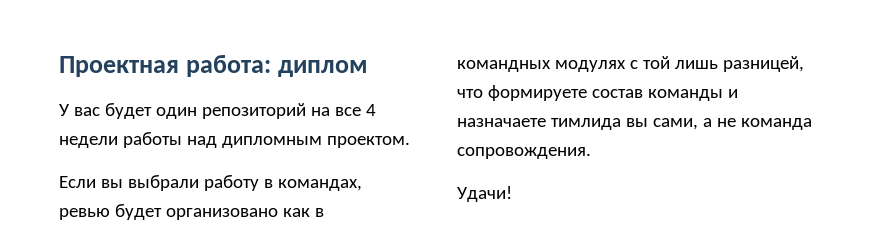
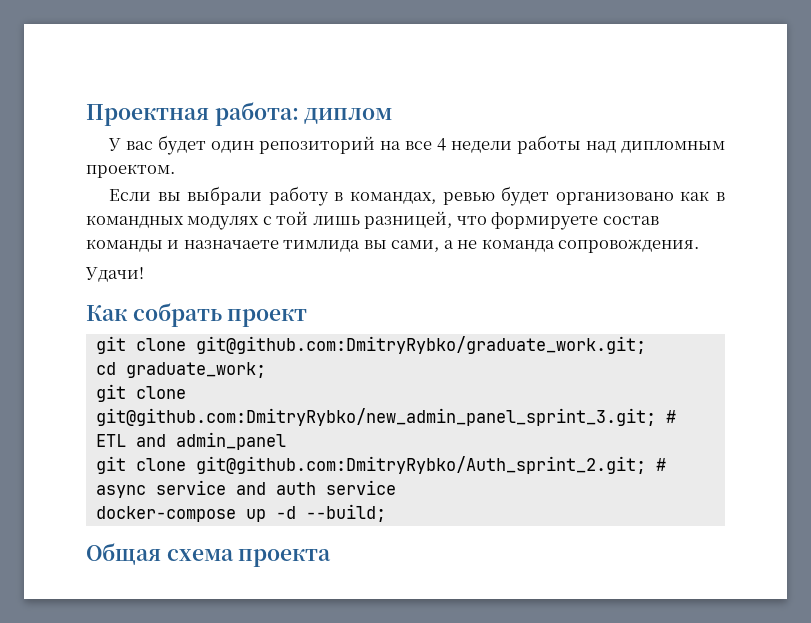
(512, 194) none -> [86,303,308,327] [95,336,646,354] [95,362,266,378] [95,384,186,402] [95,408,676,426] [95,432,286,450] [95,456,666,474] [95,480,396,498] [95,504,386,522] [86,543,332,567] // Как собрать проект // git clone git@github.com:DmitryRybko/graduate_work.git; // cd graduate_work; // git clone git@github.com:DmitryRybko/new_admin_panel_sprint_3.git; # ETL and admin_panel // git clone git@github.com:DmitryRybko/Auth_sprint_2.git; # async service and auth service // docker-compose up -d --build; // Общая схема проекта

